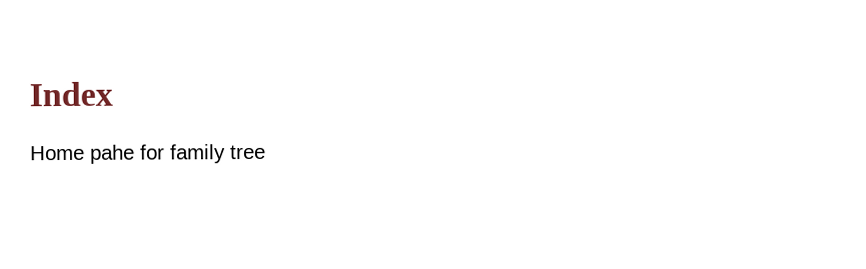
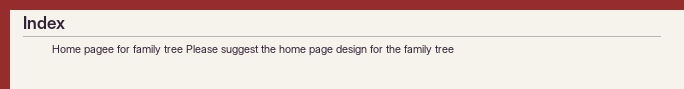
[90,144,135,164] pahe -> [83,47,114,56] pagee
(266, 152) none -> [185,45,454,56] Please suggest the home page design for the family tree

